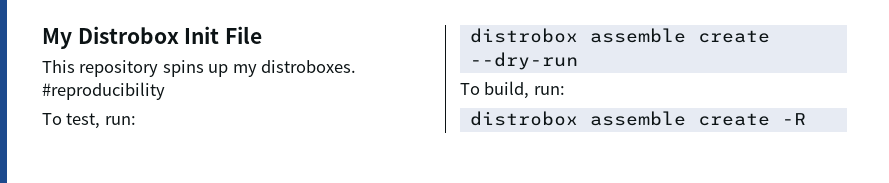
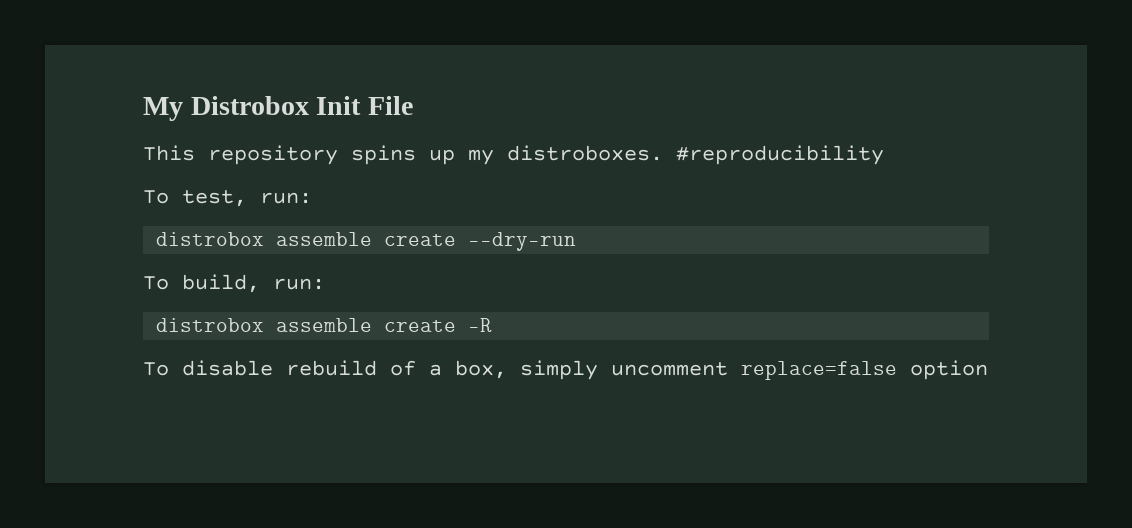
(806, 119) none -> [143,360,988,380] // To disable rebuild of a box, simply uncomment replace=false option

